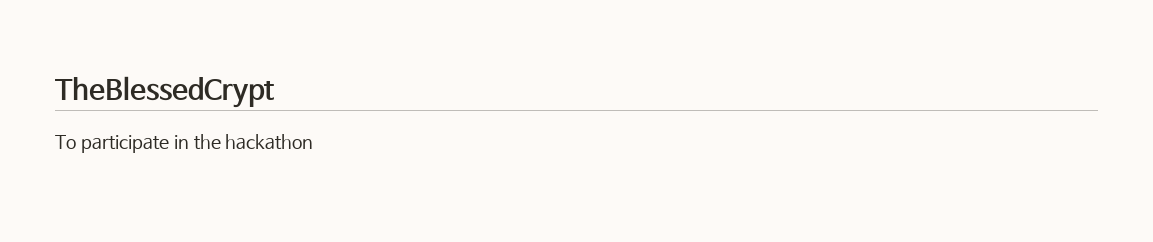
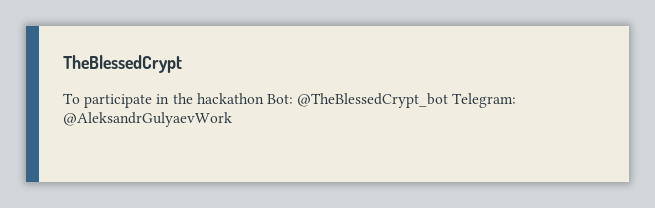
(314, 142) none -> [266,93,517,108] [63,112,232,127] Bot: @TheBlessedCrypt_bot Telegram: @AleksandrGulyaevWork

